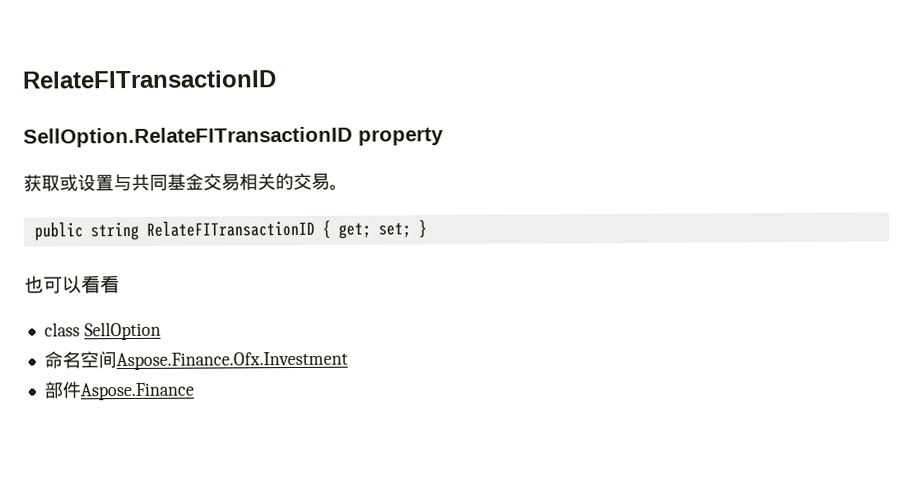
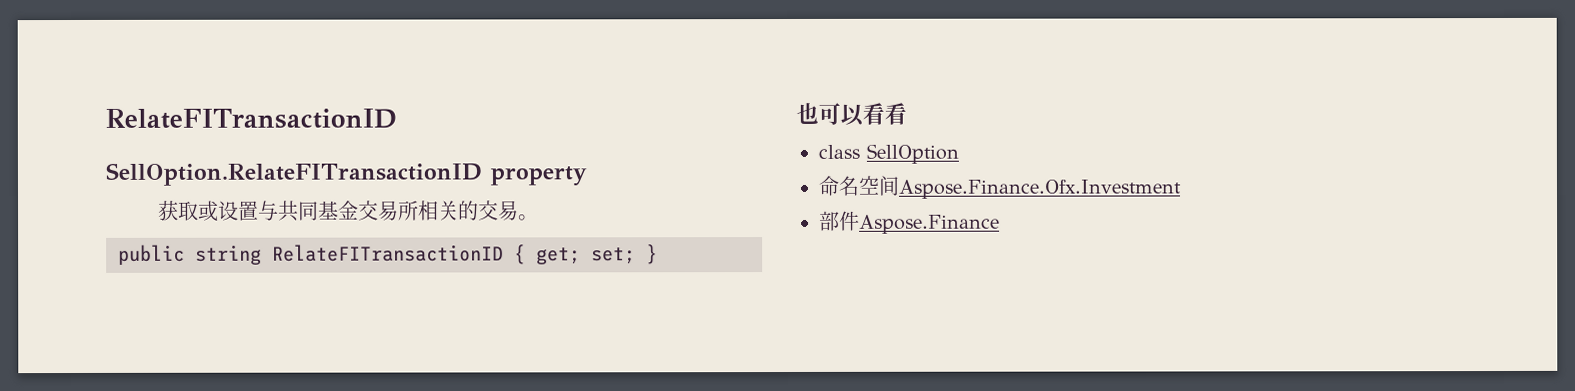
(240, 182) none -> [397,200,419,221] 所

